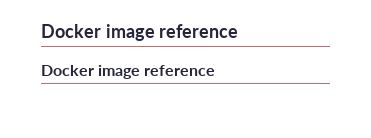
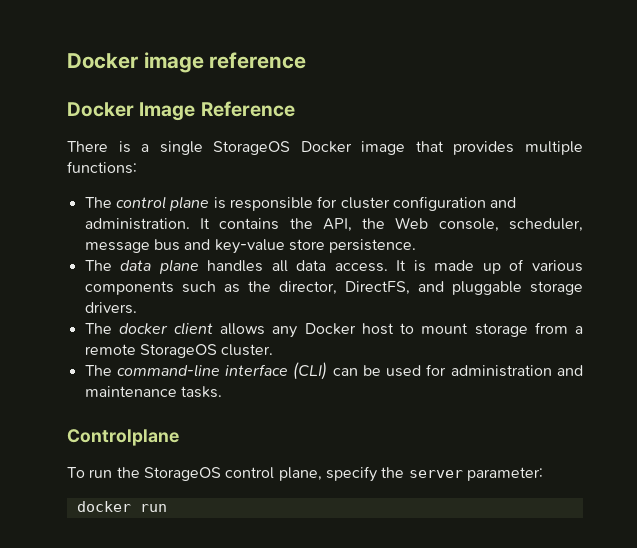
[98,65,216,79] image reference -> [139,101,295,121] [67,141,583,155] [67,161,137,174] [84,196,517,211] [84,217,583,232] [84,239,417,254] [84,259,583,274] [84,281,583,295] [84,302,137,314] [84,322,584,338] [84,344,274,358] [84,362,583,380] [84,386,222,398] [67,429,179,446] [67,466,543,482] [76,501,167,512] Image Reference // There is a single StorageOS Docker image that provides multiple functions: // The control plane is responsible for cluster configuration and administration. It contains the API, the Web console, scheduler, message bus and key-value store persistence. // The data plane handles all data access. It is made up of various components such as the director, DirectFS, and pluggable storage drivers. // The docker client allows any Docker host to mount storage from a remote StorageOS cluster. // The command-line interface (CLI) can be used for administration and maintenance tasks. // Controlplane // To run the StorageOS control plane, specify the server parameter: // docker run

